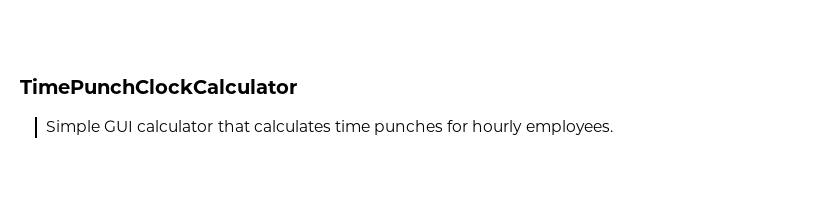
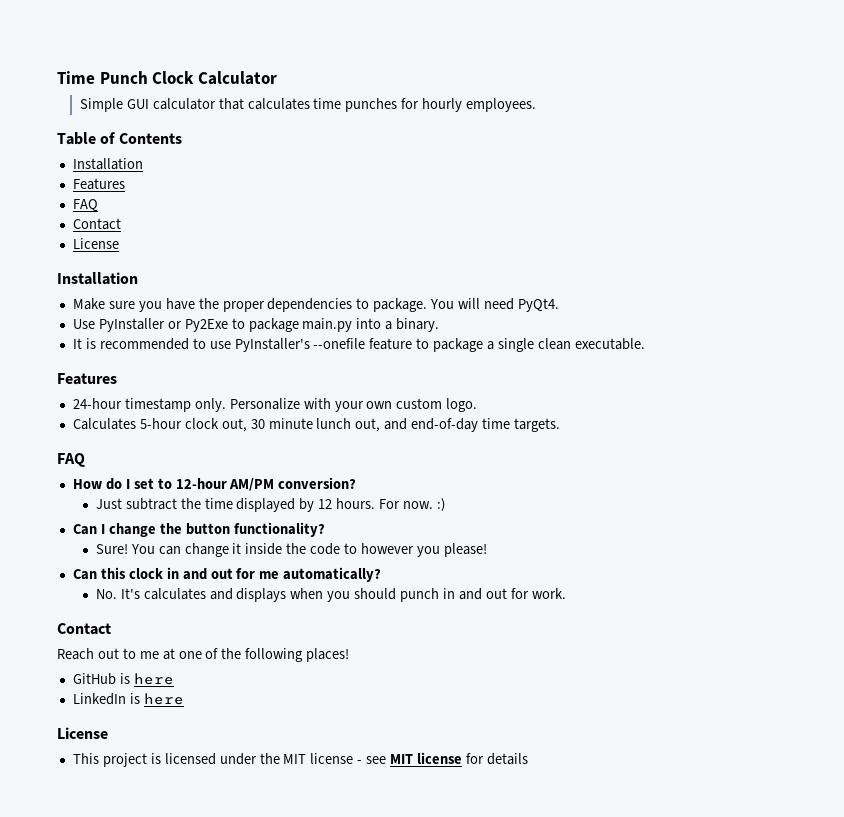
[20,78,297,94] TimePunchClockCalculator -> [57,71,277,85] Time Punch Clock Calculator
(613, 127) none -> [57,132,182,145] [72,158,143,170] [72,178,125,190] [72,199,98,212] [72,218,121,230] [72,238,119,249] [57,272,138,285] [72,298,559,312] [72,318,440,332] [72,338,645,352] [57,373,117,385] [72,398,478,412] [72,418,561,432] [57,453,85,467] [72,477,357,491] [95,498,445,512] [72,522,325,537] [95,543,487,557] [72,567,382,582] [95,588,566,602] [57,623,111,635] [57,648,350,662] [72,673,174,685] [72,693,184,705] [57,727,108,739] [72,752,528,767] // Table of Contents // Installation // Features // FAQ // Contact // License // Installation // Make sure you have the proper dependencies to package. You will need PyQt4. // Use PyInstaller or Py2Exe to package main.py into a binary. // It is recommended to use PyInstaller's --onefile feature to package a single clean executable. // Features // 24-hour timestamp only. Personalize with your own custom logo. // Calculates 5-hour clock out, 30 minute lunch out, and end-of-day time targets. // FAQ // How do I set to 12-hour AM/PM conversion? // Just subtract the time displayed by 12 hours. For now. :) // Can I change the button functionality? // Sure! You can change it inside the code to however you please! // Can this clock in and out for me automatically? // No. It's calculates and displays when you should punch in and out for work. // Contact // Reach out to me at one of the following places! // GitHub is here // LinkedIn is here // License // This project is licensed under the MIT license - see MIT license for details

